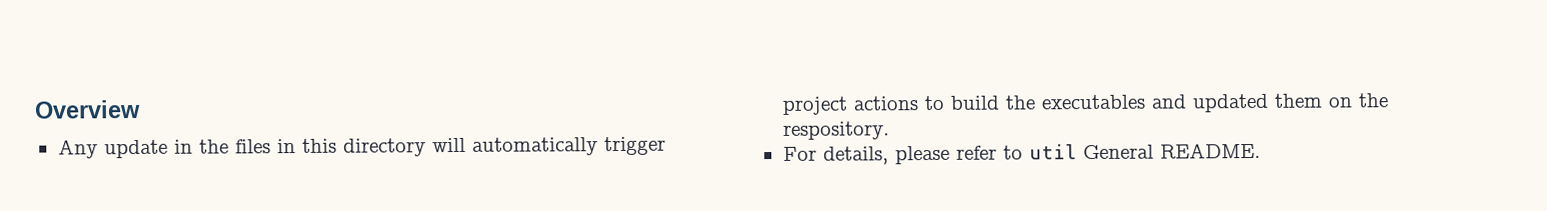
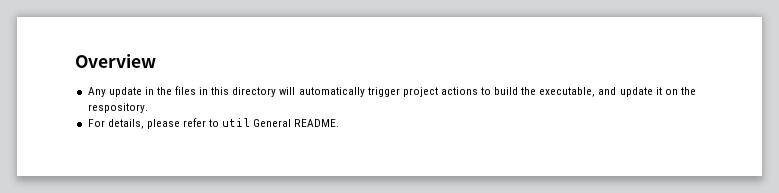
[1040,93,1323,113] executables and updated them -> [539,87,662,97] executable, and update it

